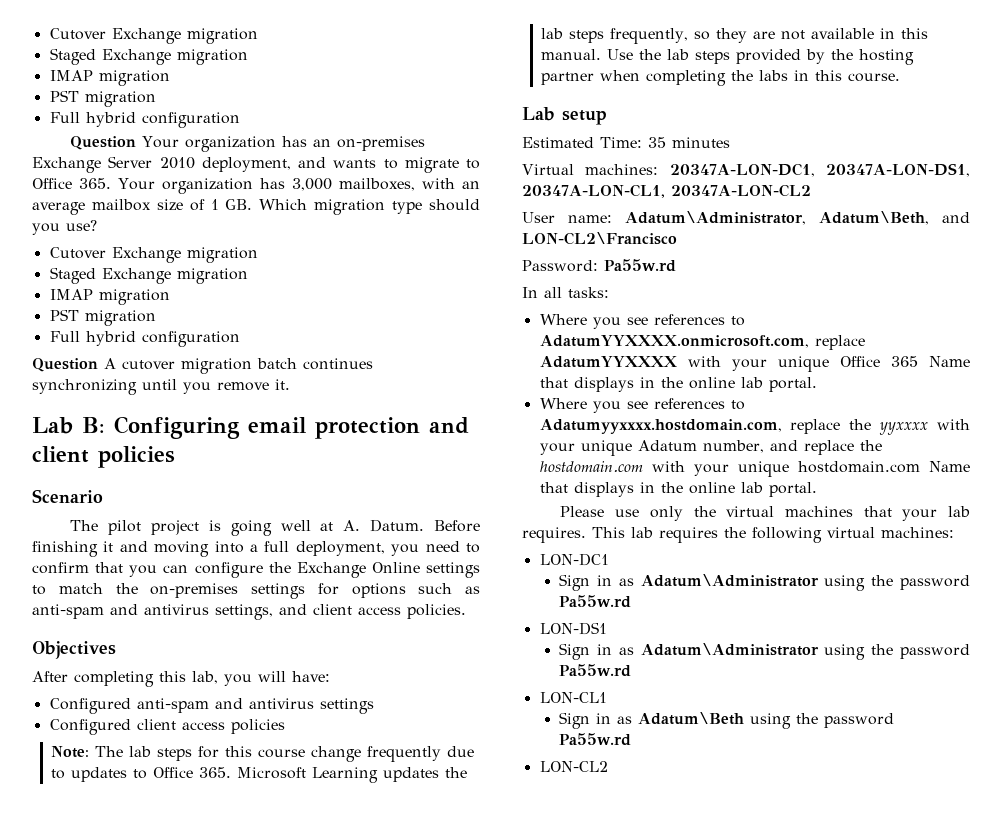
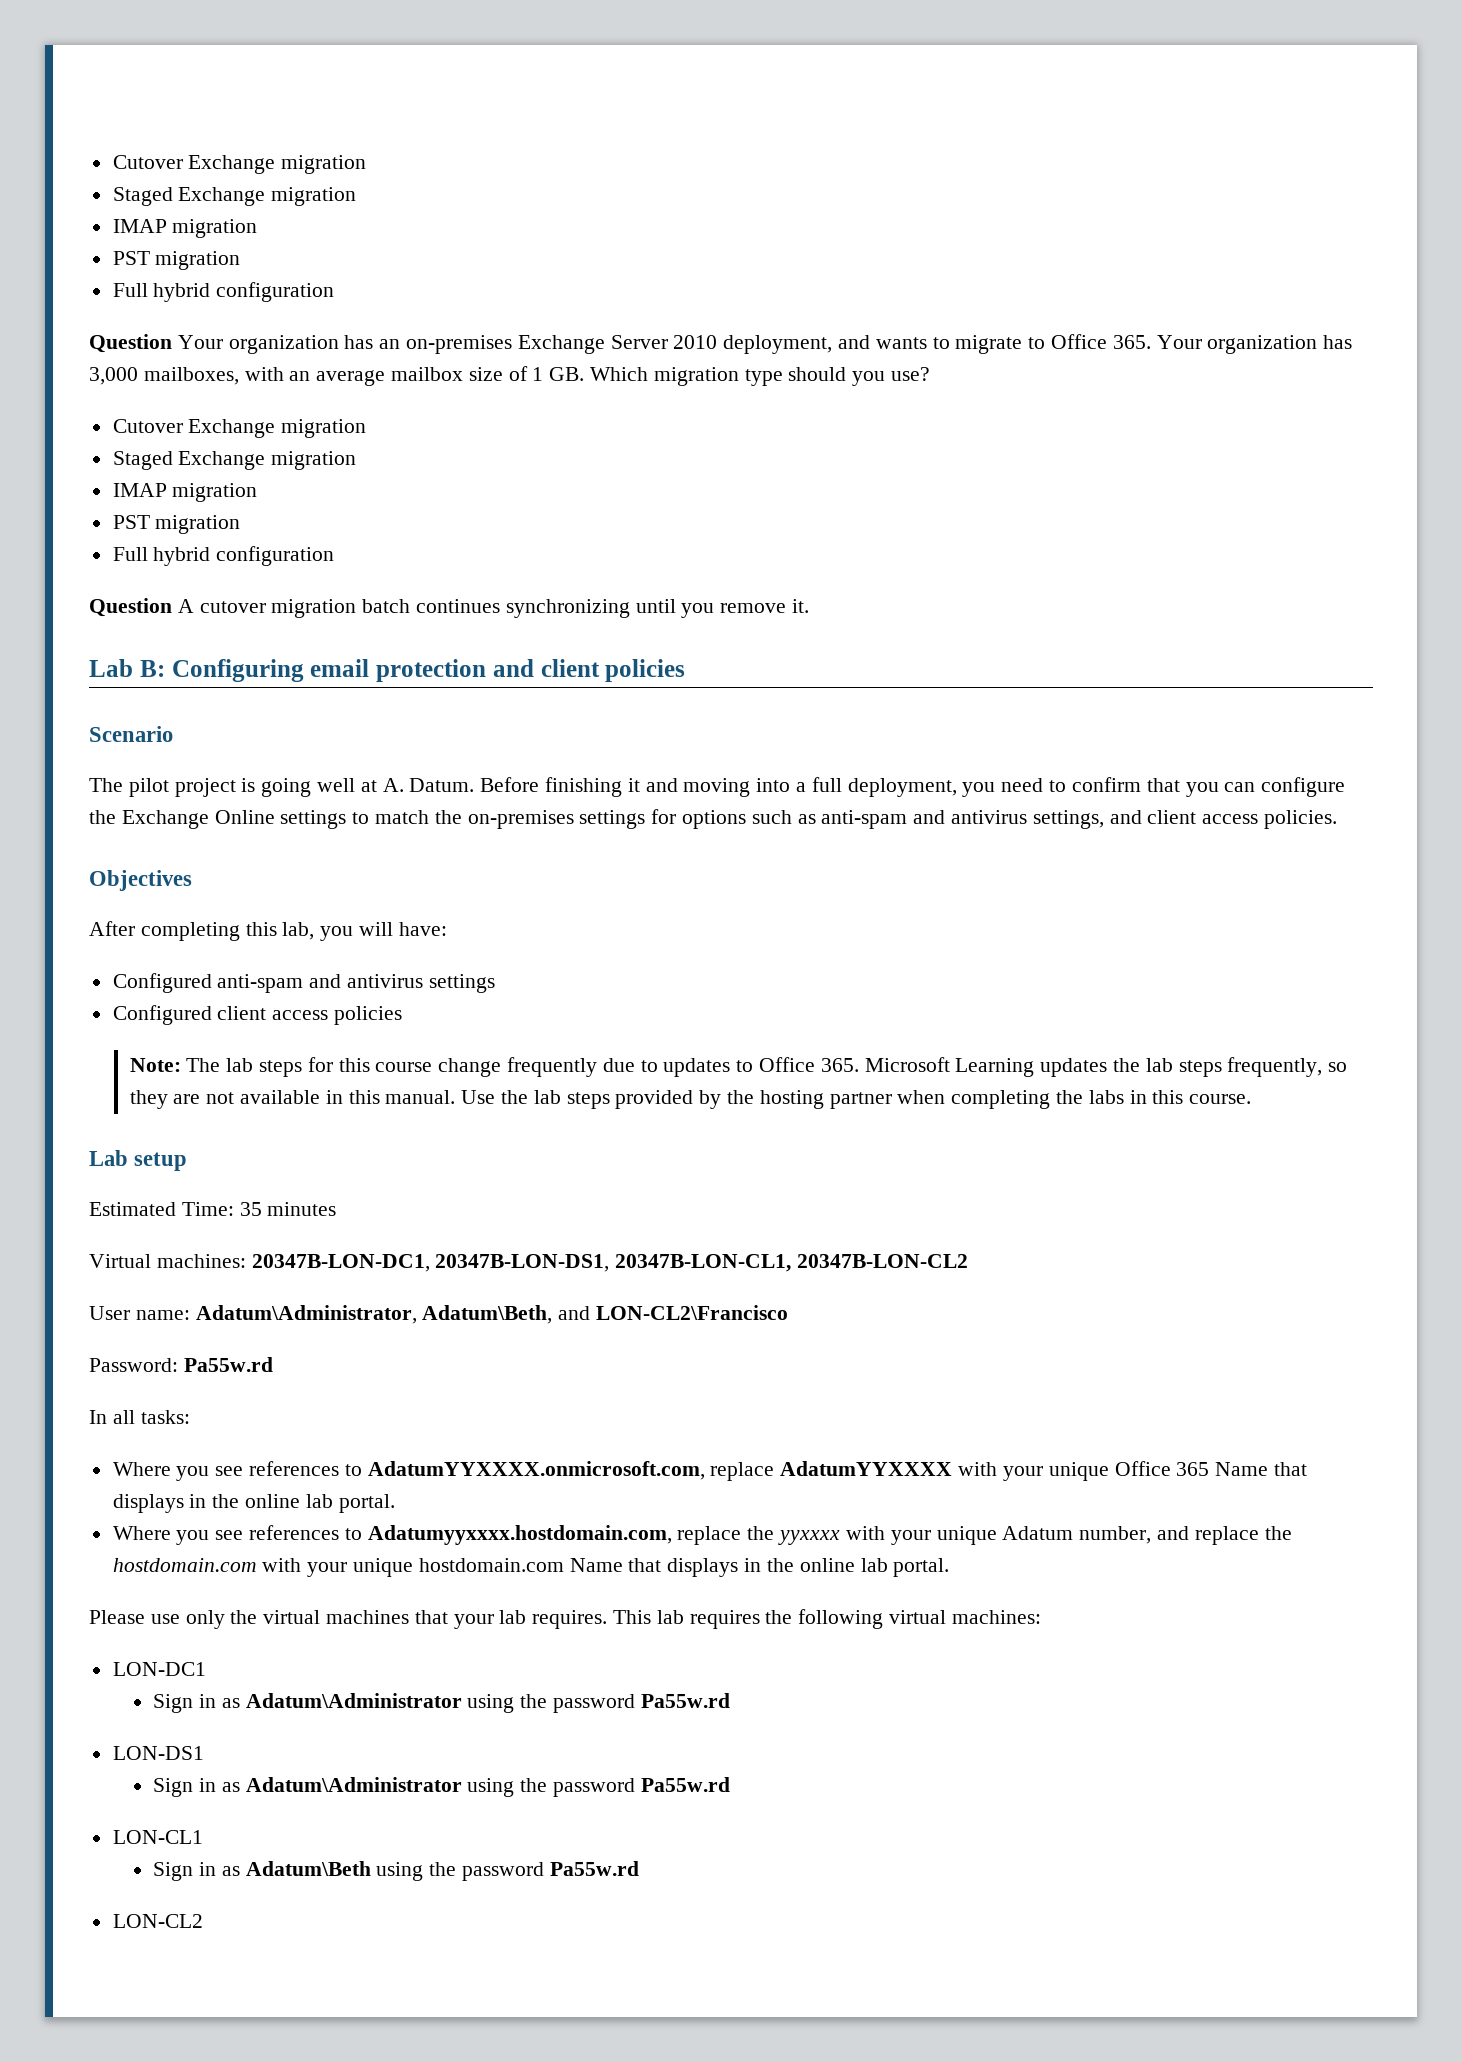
[669,163,970,177] [522,184,811,198] 20347A-LON-DC1, 20347A-LON-DS1, 20347A-LON-CL1, 20347A-LON-CL2 -> [251,1254,969,1272] 20347B-LON-DC1, 20347B-LON-DS1, 20347B-LON-CL1, 20347B-LON-CL2

